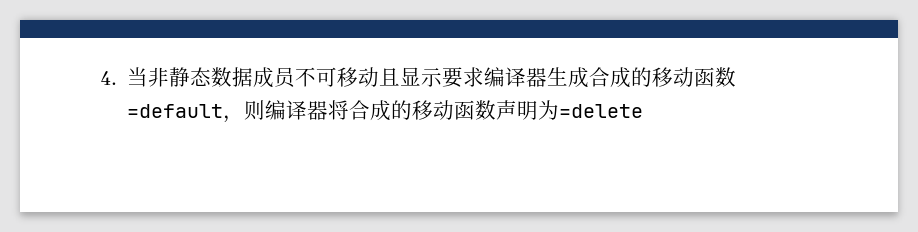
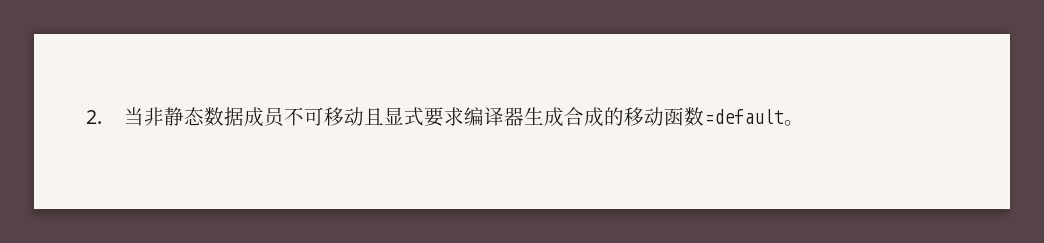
[100,71,117,85] 4. -> [86,110,102,124] 2.
[421,68,443,87] 示 -> [403,107,424,126] 式
[223,100,644,123] ，则编译器将合成的移动函数声明为=delete -> [783,120,804,126] 。

